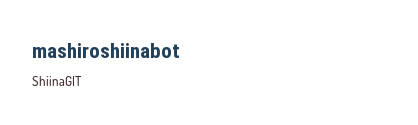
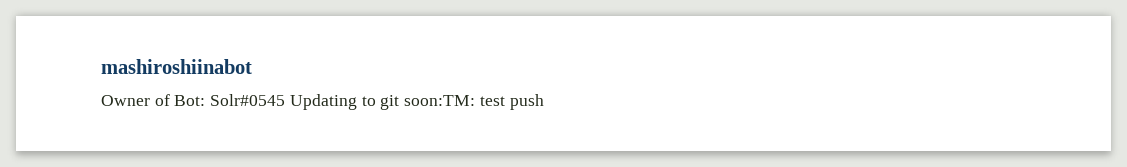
[32,76,82,86] ShiinaGIT -> [101,94,544,110] Owner of Bot: Solr#0545 Updating to git soon:TM: test push

